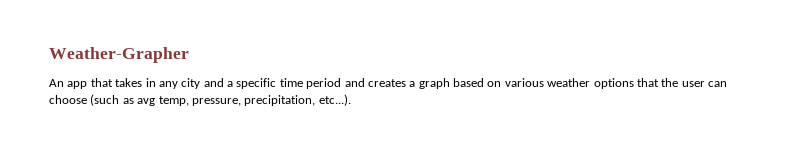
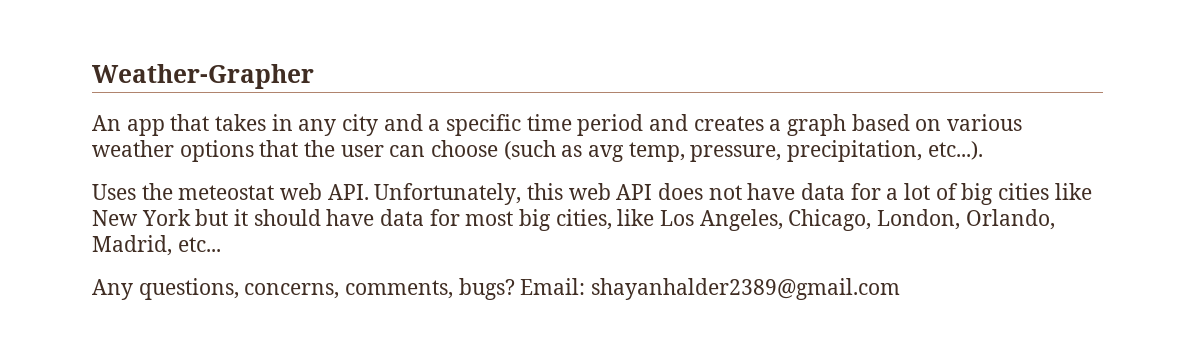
(351, 100) none -> [92,183,1092,205] [92,209,1055,231] [92,235,221,256] [92,278,901,300] // Uses the meteostat web API. Unfortunately, this web API does not have data for a lot of big cities like New York but it should have data for most big cities, like Los Angeles, Chicago, London, Orlando, Madrid, etc... // Any questions, concerns, comments, bugs? Email: shayanhalder2389@gmail.com

